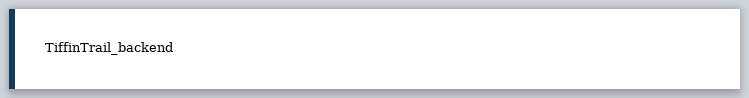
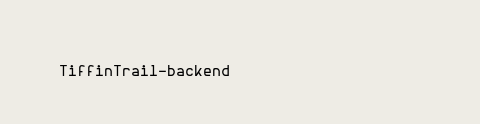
[45,42,173,55] TiffinTrail_backend -> [59,65,230,76] TiffinTrail-backend

